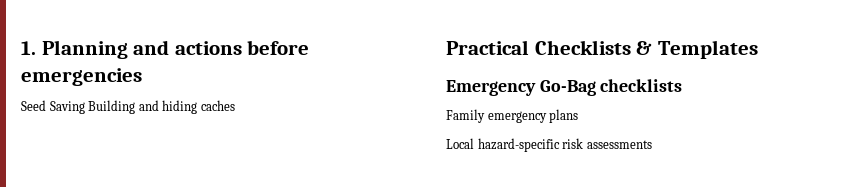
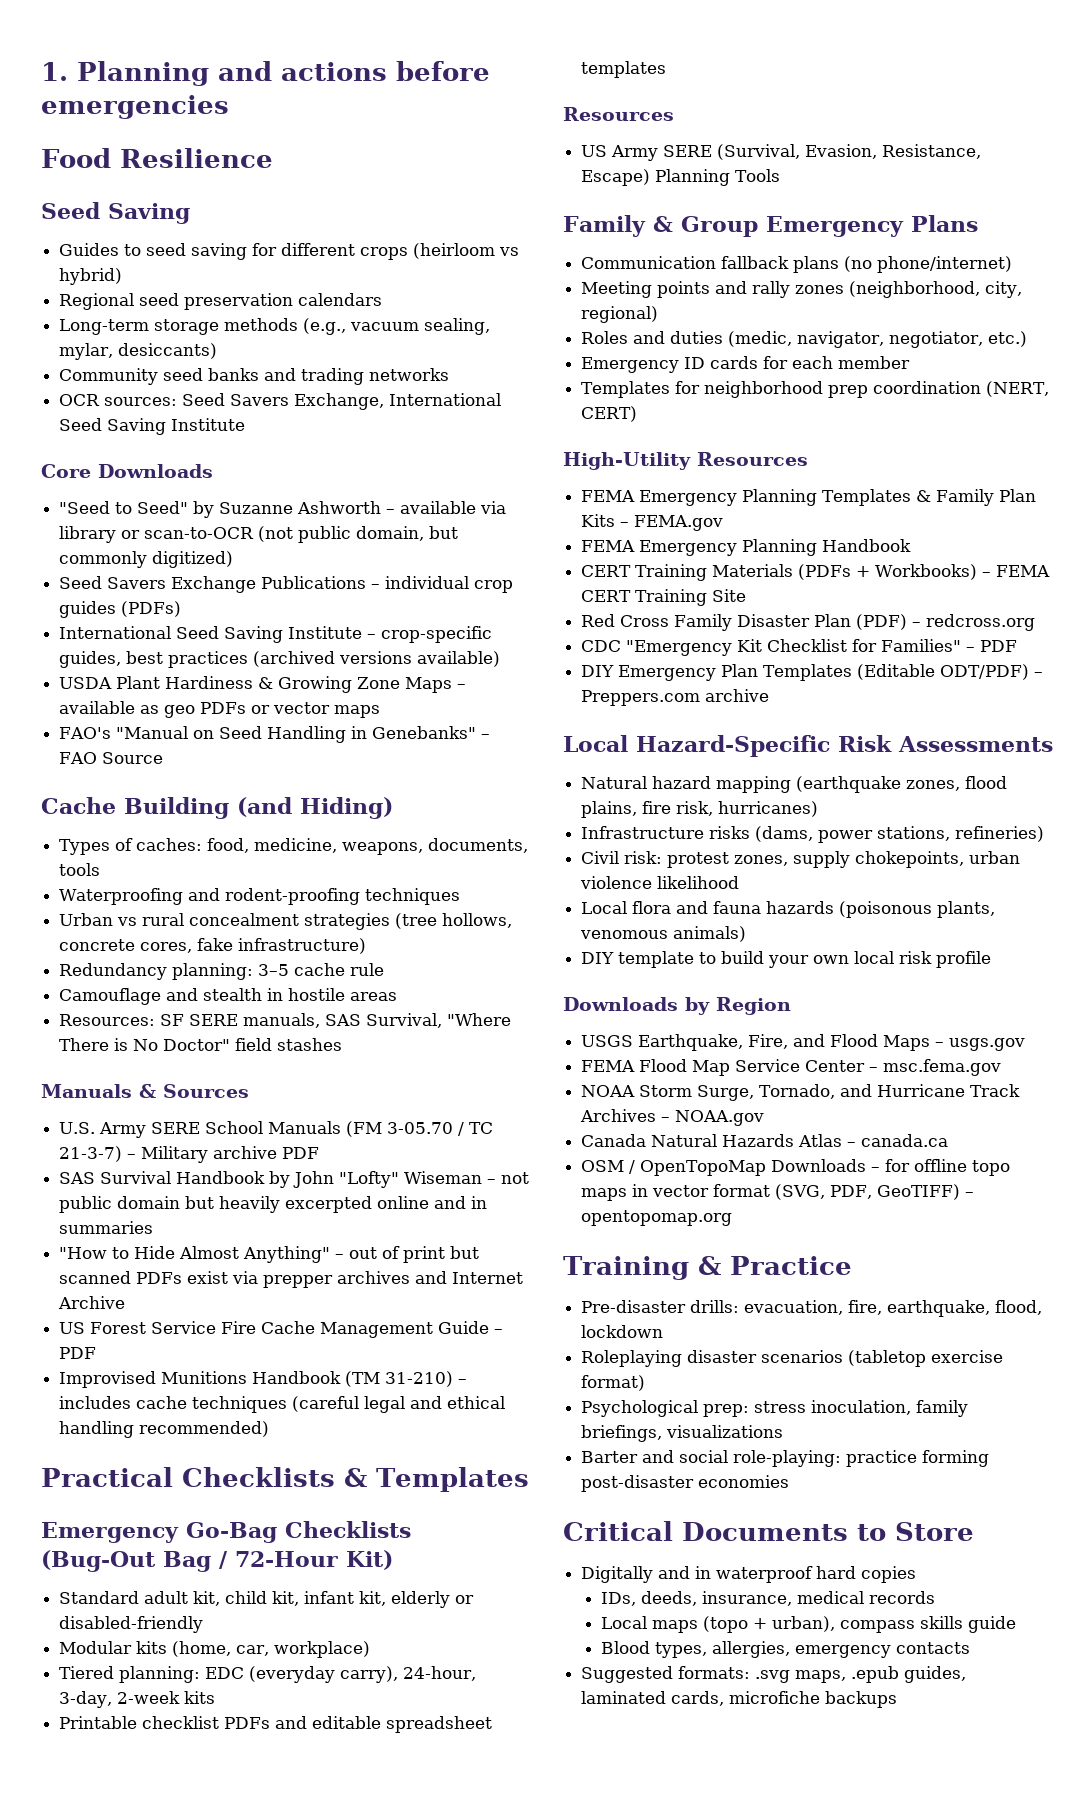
[21,100,235,114] // Seed Saving Building and hiding caches -> [41,148,273,168] [41,202,190,224] [59,243,520,260] [59,268,123,285] [59,293,383,310] [59,318,491,335] [59,343,218,360] [59,368,450,385] [59,393,502,410] [59,418,246,435] [41,464,213,478] [59,501,507,518] [59,526,459,543] [59,551,234,568] [59,576,514,593] [59,601,182,618] [59,626,493,643] [59,651,501,668] [59,676,467,693] [59,701,381,718] [59,726,491,743] [59,752,164,764] [41,797,393,819] [59,838,529,855] [59,863,101,876] [59,888,461,905] [59,913,513,930] [59,938,367,954] [59,963,385,980] [59,988,398,1005] [59,1013,512,1028] [59,1038,343,1051] [41,1084,249,1098] [59,1121,494,1138] [59,1146,320,1163] [59,1171,530,1188] [59,1196,488,1213] [59,1221,154,1234] [59,1246,480,1263] [59,1271,524,1288] [58,1296,126,1309] [59,1321,504,1338] [59,1347,97,1359] [59,1371,468,1388] [59,1396,506,1413] [59,1421,270,1438] // Food Resilience // Seed Saving // Guides to seed saving for different crops (heirloom vs hybrid) // Regional seed preservation calendars // Long-term storage methods (e.g., vacuum sealing, mylar, desiccants) // Community seed banks and trading networks // OCR sources: Seed Savers Exchange, International Seed Saving Institute // Core Downloads // "Seed to Seed" by Suzanne Ashworth – available via library or scan-to-OCR (not public domain, but commonly digitized) // Seed Savers Exchange Publications – individual crop guides (PDFs) // International Seed Saving Institute – crop-specific guides, best practices (archived versions available) // USDA Plant Hardiness & Growing Zone Maps – available as geo PDFs or vector maps // FAO's "Manual on Seed Handling in Genebanks" – FAO Source // Cache Building (and Hiding) // Types of caches: food, medicine, weapons, documents, tools // Waterproofing and rodent-proofing techniques // Urban vs rural concealment strategies (tree hollows, concrete cores, fake infrastructure) // Redundancy planning: 3–5 cache rule // Camouflage and stealth in hostile areas // Resources: SF SERE manuals, SAS Survival, "Where There is No Doctor" field stashes // Manuals & Sources // U.S. Army SERE School Manuals (FM 3-05.70 / TC 21-3-7) – Military archive PDF // SAS Survival Handbook by John "Lofty" Wiseman – not public domain but heavily excerpted online and in summaries // "How to Hide Almost Anything" – out of print but scanned PDFs exist via prepper archives and Internet Archive // US Forest Service Fire Cache Management Guide – PDF // Improvised Munitions Handbook (TM 31-210) – includes cache techniques (careful legal and ethical handling recommended)
[600,79,683,92] [446,109,579,123] [446,138,652,152] checklists // Family emergency plans // Local hazard-specific risk assessments -> [285,1521,411,1538] [41,1550,393,1572] [59,1591,475,1608] [59,1616,204,1633] [59,1641,371,1658] [59,1666,477,1683] [59,1691,216,1708] [59,1716,493,1733] [581,61,667,78] [563,107,674,121] [581,144,982,161] [581,169,781,186] [563,215,978,237] [581,256,1013,273] [581,281,1023,298] [581,306,659,323] [581,331,1028,348] [581,356,911,373] [581,381,1050,398] [581,406,638,422] [563,452,808,470] [581,489,1037,506] [581,514,724,531] [581,539,912,556] [581,564,1051,581] [581,589,747,606] [581,614,1036,631] [581,639,1018,656] [581,664,1044,681] [581,689,770,706] [563,735,1053,757] [581,776,1008,793] [581,801,819,818] [581,826,1045,843] [581,851,1021,868] [580,876,740,889] [581,901,996,918] [580,926,747,942] [581,951,992,968] [563,997,791,1015] [581,1034,1026,1051] [581,1059,1002,1076] [581,1084,1021,1101] [580,1109,765,1126] [581,1134,949,1147] [581,1159,1011,1176] [581,1184,975,1201] [581,1210,733,1226] [563,1256,852,1280] [581,1300,1043,1317] [581,1325,664,1338] [581,1350,1004,1367] [581,1375,646,1391] [581,1400,969,1417] [581,1425,784,1442] [581,1450,990,1467] [581,1475,790,1492] [563,1521,974,1541] [581,1566,917,1583] [601,1591,936,1606] [601,1616,1017,1633] [601,1641,971,1658] [581,1666,967,1683] [581,1691,898,1708] Checklists (Bug-Out Bag / 72-Hour Kit) // Standard adult kit, child kit, infant kit, elderly or disabled-friendly // Modular kits (home, car, workplace) // Tiered planning: EDC (everyday carry), 24-hour, 3-day, 2-week kits // Printable checklist PDFs and editable spreadsheet templates // Resources // US Army SERE (Survival, Evasion, Resistance, Escape) Planning Tools // Family & Group Emergency Plans // Communication fallback plans (no phone/internet) // Meeting points and rally zones (neighborhood, city, regional) // Roles and duties (medic, navigator, negotiator, etc.) // Emergency ID cards for each member // Templates for neighborhood prep coordination (NERT, CERT) // High-Utility Resources // FEMA Emergency Planning Templates & Family Plan Kits – FEMA.gov // FEMA Emergency Planning Handbook // CERT Training Materials (PDFs + Workbooks) – FEMA CERT Training Site // Red Cross Family Disaster Plan (PDF) – redcross.org // CDC "Emergency Kit Checklist for Families" – PDF // DIY Emergency Plan Templates (Editable ODT/PDF) – Preppers.com archive // Local Hazard-Specific Risk Assessments // Natural hazard mapping (earthquake zones, flood plains, fire risk, hurricanes) // Infrastructure risks (dams, power stations, refineries) // Civil risk: protest zones, supply chokepoints, urban violence likelihood // Local flora and fauna hazards (poisonous plants, venomous animals) // DIY template to build your own local risk profile // Downloads by Region // USGS Earthquake, Fire, and Flood Maps – usgs.gov // FEMA Flood Map Service Center – msc.fema.gov // NOAA Storm Surge, Tornado, and Hurricane Track Archives – NOAA.gov // Canada Natural Hazards Atlas – canada.ca // OSM / OpenTopoMap Downloads – for offline topo maps in vector format (SVG, PDF, GeoTIFF) – opentopomap.org // Training & Practice // Pre-disaster drills: evacuation, fire, earthquake, flood, lockdown // Roleplaying disaster scenarios (tabletop exercise format) // Psychological prep: stress inoculation, family briefings, visualizations // Barter and social role-playing: practice forming post-disaster economies // Critical Documents to Store // Digitally and in waterproof hard copies // IDs, deeds, insurance, medical records // Local maps (topo + urban), compass skills guide // Blood types, allergies, emergency contacts // Suggested formats: .svg maps, .epub guides, laminated cards, microfiche backups

